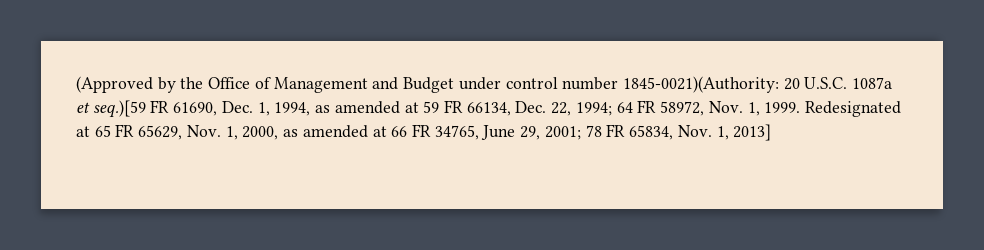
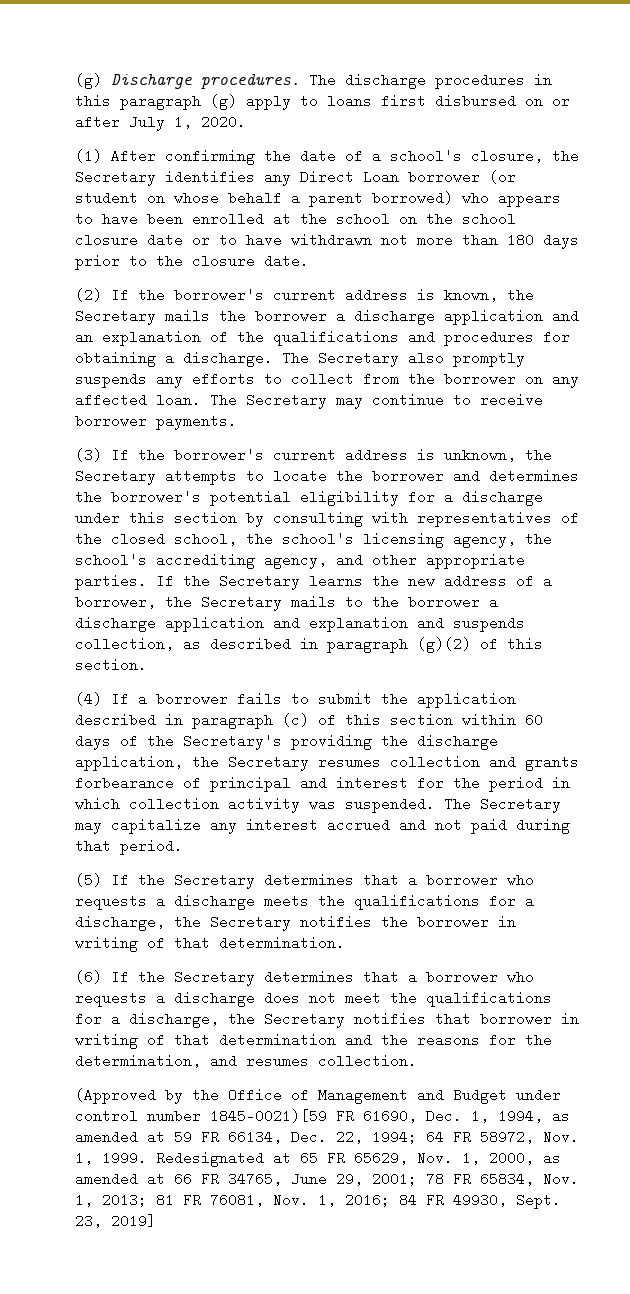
(76, 84) none -> [75,73,552,89] [75,94,570,110] [75,115,246,131] [75,149,579,165] [75,170,516,186] [75,191,561,207] [75,212,516,226] [75,233,579,249] [75,254,309,270] [75,288,534,302] [75,309,579,325] [75,330,570,346] [75,351,525,367] [75,372,579,388] [75,393,543,409] [75,414,237,430] [75,448,552,462] [75,469,579,485] [75,490,543,506] [75,511,579,527] [75,532,552,548] [75,553,525,569] [75,574,552,590] [75,595,498,611] [75,616,525,632] [75,637,543,653] [75,658,147,672] [75,692,516,708] [75,713,543,729] [75,734,498,750] [75,755,579,771] [75,776,570,792] [75,797,561,813] [75,818,570,834] [75,839,183,855] [75,873,534,889] [75,894,534,910] [75,915,516,931] [75,936,345,952] [75,970,534,986] [75,991,552,1007] [75,1012,579,1028] [75,1033,552,1049] [75,1054,417,1068] (g) Discharge procedures. The discharge procedures in this paragraph (g) apply to loans first disbursed on or after July 1, 2020. // (1) After confirming the date of a school's closure, the Secretary identifies any Direct Loan borrower (or student on whose behalf a parent borrowed) who appears to have been enrolled at the school on the school closure date or to have withdrawn not more than 180 days prior to the closure date. // (2) If the borrower's current address is known, the Secretary mails the borrower a discharge application and an explanation of the qualifications and procedures for obtaining a discharge. The Secretary also promptly suspends any efforts to collect from the borrower on any affected loan. The Secretary may continue to receive borrower payments. // (3) If the borrower's current address is unknown, the Secretary attempts to locate the borrower and determines the borrower's potential eligibility for a discharge under this section by consulting with representatives of the closed school, the school's licensing agency, the school's accrediting agency, and other appropriate parties. If the Secretary learns the new address of a borrower, the Secretary mails to the borrower a discharge application and explanation and suspends collection, as described in paragraph (g)(2) of this section. // (4) If a borrower fails to submit the application described in paragraph (c) of this section within 60 days of the Secretary's providing the discharge application, the Secretary resumes collection and grants forbearance of principal and interest for the period in which collection activity was suspended. The Secretary may capitalize any interest accrued and not paid during that period. // (5) If the Secretary determines that a borrower who requests a discharge meets the qualifications for a discharge, the Secretary notifies the borrower in writing of that determination. // (6) If the Secretary determines that a borrower who requests a discharge does not meet the qualifications for a discharge, the Secretary notifies that borrower in writing of that determination and the reasons for the determination, and resumes collection. //
[622,76,893,93] [76,100,146,118] 1845-0021)(Authority: 20 U.S.C. 1087a et seq.)[59 -> [210,1109,327,1123] 1845-0021)[59
[733,124,772,141] 2013] -> [102,1193,561,1209] [75,1214,156,1228] 2013; 81 FR 76081, Nov. 1, 2016; 84 FR 49930, Sept. 23, 2019]

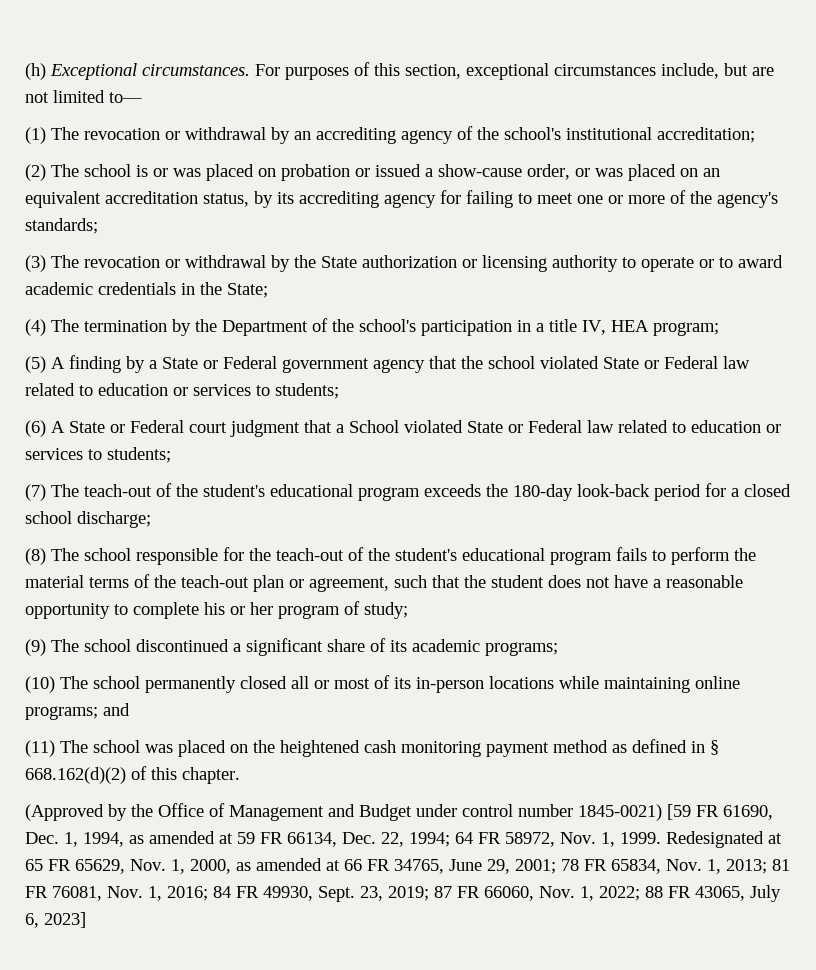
[75,73,552,89] [75,94,570,110] [75,115,246,131] [75,149,579,165] [75,170,516,186] [75,191,561,207] [75,212,516,226] [75,233,579,249] [75,254,309,270] [75,288,534,302] [75,309,579,325] [75,330,570,346] [75,351,525,367] [75,372,579,388] [75,393,543,409] [75,414,237,430] [75,448,552,462] [75,469,579,485] [75,490,543,506] [75,511,579,527] [75,532,552,548] [75,553,525,569] [75,574,552,590] [75,595,498,611] [75,616,525,632] [75,637,543,653] [75,658,147,672] [75,692,516,708] [75,713,543,729] [75,734,498,750] [75,755,579,771] [75,776,570,792] [75,797,561,813] [75,818,570,834] [75,839,183,855] [75,873,534,889] [75,894,534,910] [75,915,516,931] [75,936,345,952] [75,970,534,986] [75,991,552,1007] [75,1012,579,1028] [75,1033,552,1049] [75,1054,417,1068] (g) Discharge procedures. The discharge procedures in this paragraph (g) apply to loans first disbursed on or after July 1, 2020. // (1) After confirming the date of a school's closure, the Secretary identifies any Direct Loan borrower (or student on whose behalf a parent borrowed) who appears to have been enrolled at the school on the school closure date or to have withdrawn not more than 180 days prior to the closure date. // (2) If the borrower's current address is known, the Secretary mails the borrower a discharge application and an explanation of the qualifications and procedures for obtaining a discharge. The Secretary also promptly suspends any efforts to collect from the borrower on any affected loan. The Secretary may continue to receive borrower payments. // (3) If the borrower's current address is unknown, the Secretary attempts to locate the borrower and determines the borrower's potential eligibility for a discharge under this section by consulting with representatives of the closed school, the school's licensing agency, the school's accrediting agency, and other appropriate parties. If the Secretary learns the new address of a borrower, the Secretary mails to the borrower a discharge application and explanation and suspends collection, as described in paragraph (g)(2) of this section. // (4) If a borrower fails to submit the application described in paragraph (c) of this section within 60 days of the Secretary's providing the discharge application, the Secretary resumes collection and grants forbearance of principal and interest for the period in which collection activity was suspended. The Secretary may capitalize any interest accrued and not paid during that period. // (5) If the Secretary determines that a borrower who requests a discharge meets the qualifications for a discharge, the Secretary notifies the borrower in writing of that determination. // (6) If the Secretary determines that a borrower who requests a discharge does not meet the qualifications for a discharge, the Secretary notifies that borrower in writing of that determination and the reasons for the determination, and resumes collection. -> [25,62,774,80] [25,90,142,103] [25,126,755,144] [25,164,720,181] [25,190,778,208] [25,218,98,234] [25,255,783,272] [25,282,268,298] [25,318,719,336] [25,355,750,373] [25,383,339,399] [25,420,781,437] [25,447,171,463] [25,483,791,501] [25,511,151,528] [25,547,756,565] [25,574,743,592] [25,601,408,619] [25,638,558,656] [25,675,740,693] [25,703,130,720] [25,739,719,757] [25,766,240,784] (h) Exceptional circumstances. For purposes of this section, exceptional circumstances include, but are not limited to— // (1) The revocation or withdrawal by an accrediting agency of the school's institutional accreditation; // (2) The school is or was placed on probation or issued a show-cause order, or was placed on an equivalent accreditation status, by its accrediting agency for failing to meet one or more of the agency's standards; // (3) The revocation or withdrawal by the State authorization or licensing authority to operate or to award academic credentials in the State; // (4) The termination by the Department of the school's participation in a title IV, HEA program; // (5) A finding by a State or Federal government agency that the school violated State or Federal law related to education or services to students; // (6) A State or Federal court judgment that a School violated State or Federal law related to education or services to students; // (7) The teach-out of the student's educational program exceeds the 180-day look-back period for a closed school discharge; // (8) The school responsible for the teach-out of the student's educational program fails to perform the material terms of the teach-out plan or agreement, such that the student does not have a reasonable opportunity to complete his or her program of study; // (9) The school discontinued a significant share of its academic programs; // (10) The school permanently closed all or most of its in-person locations while maintaining online programs; and // (11) The school was placed on the heightened cash monitoring payment method as defined in § 668.162(d)(2) of this chapter.
[210,1109,327,1123] 1845-0021)[59 -> [578,804,691,821] 1845-0021) [59
[111,1214,156,1228] 2019] -> [388,885,781,902] [25,912,86,928] 2019; 87 FR 66060, Nov. 1, 2022; 88 FR 43065, July 6, 2023]

